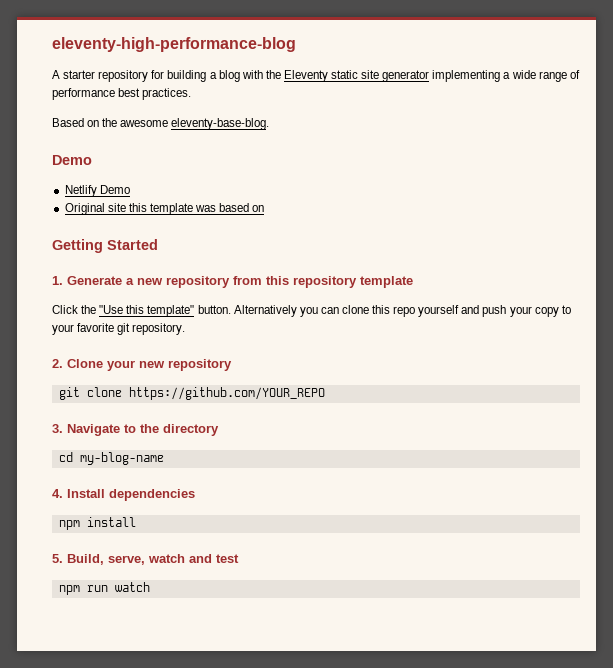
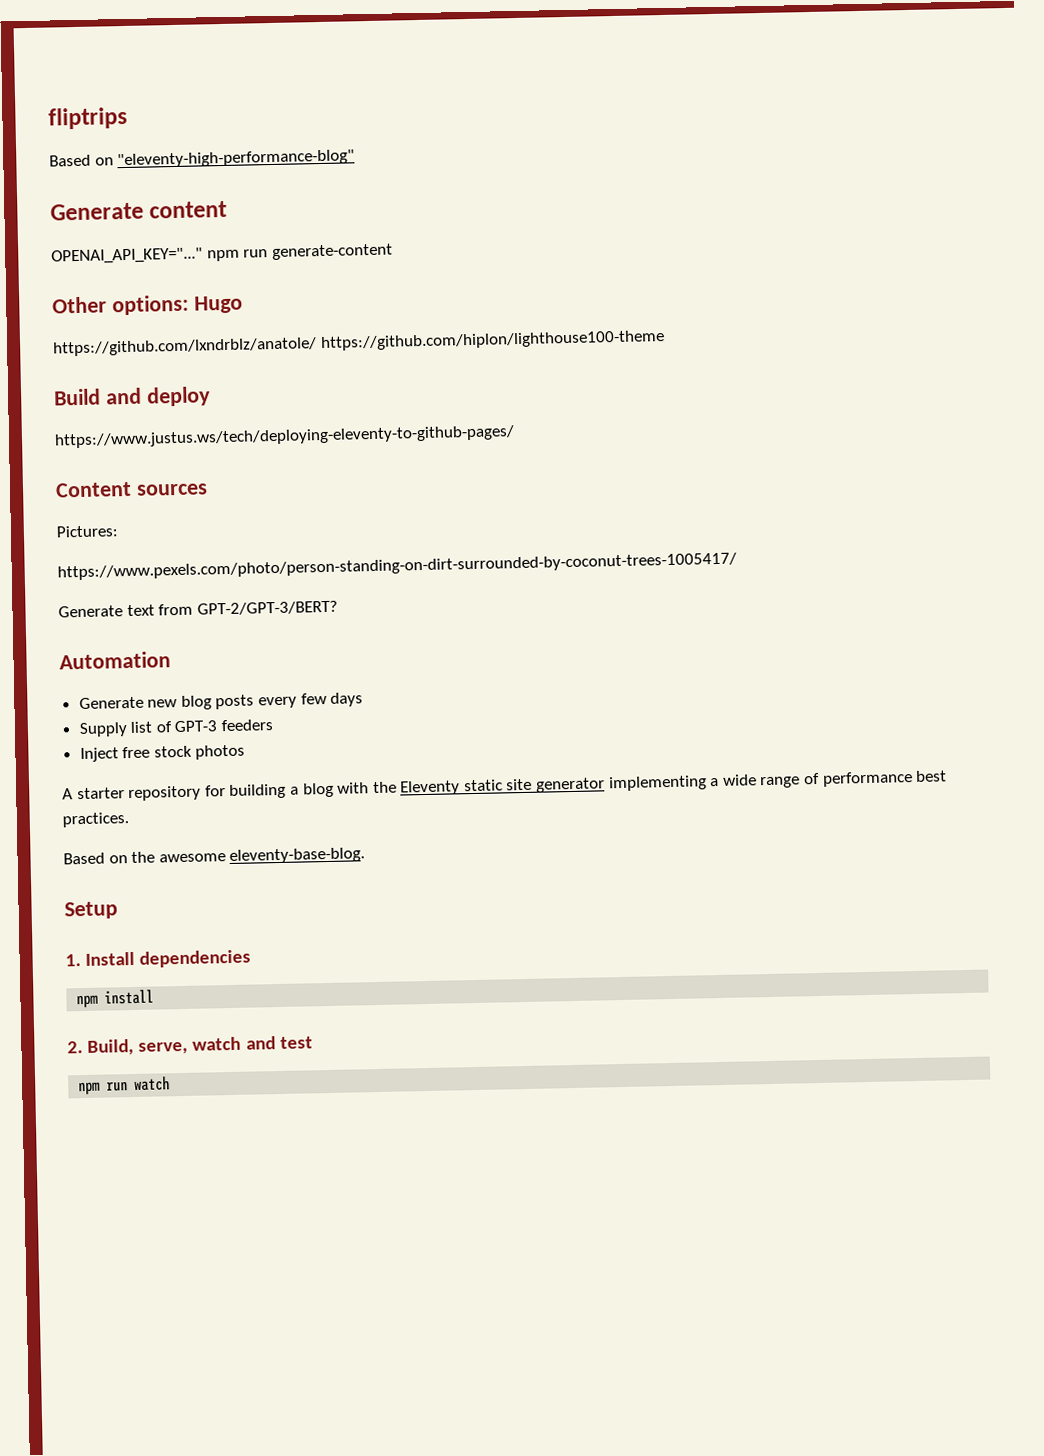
[52,37,296,52] eleventy-high-performance-blog -> [48,106,128,130] [49,149,356,169] [50,200,228,221] [51,243,393,265] [52,294,243,316] [53,330,665,357] [53,386,211,407] [54,425,515,449] [55,481,208,498] [56,525,118,538] [57,552,737,581] [58,600,338,618] [59,651,171,670] [78,692,364,710] [78,719,274,738] [79,744,246,763] fliptrips // Based on "eleventy-high-performance-blog" // Generate content // OPENAI_API_KEY="..." npm run generate-content // Other options: Hugo // https://github.com/lxndrblz/anatole/ https://github.com/hiplon/lighthouse100-theme // Build and deploy // https://www.justus.ws/tech/deploying-eleventy-to-github-pages/ // Content sources // Pictures: // https://www.pexels.com/photo/person-standing-on-dirt-surrounded-by-coconut-trees-1005417/ // Generate text from GPT-2/GPT-3/BERT? // Automation // Generate new blog posts every few days // Supply list of GPT-3 feeders // Inject free stock photos
[52,155,92,165] [64,185,130,197] [64,203,265,215] [52,239,158,253] [52,276,413,288] [52,305,571,317] [52,323,186,335] [52,359,232,371] [58,387,325,400] [52,424,219,436] [58,452,164,465] [52,489,63,498] Demo // Netlify Demo // Original site this template was based on // Getting Started // 1. Generate a new repository from this repository template // Click the "Use this template" button. Alternatively you can clone this repo yourself and push your copy to your favorite git repository. // 2. Clone your new repository // git clone https://github.com/YOUR_REPO // 3. Navigate to the directory // cd my-blog-name // 4. -> [64,901,118,920] [65,954,81,967] Setup // 1.
[52,554,63,563] 5. -> [67,1041,83,1054] 2.

